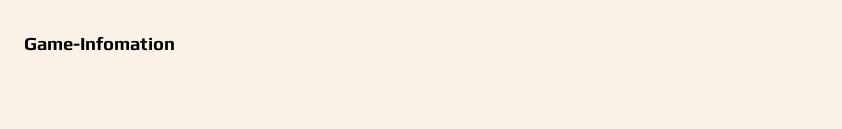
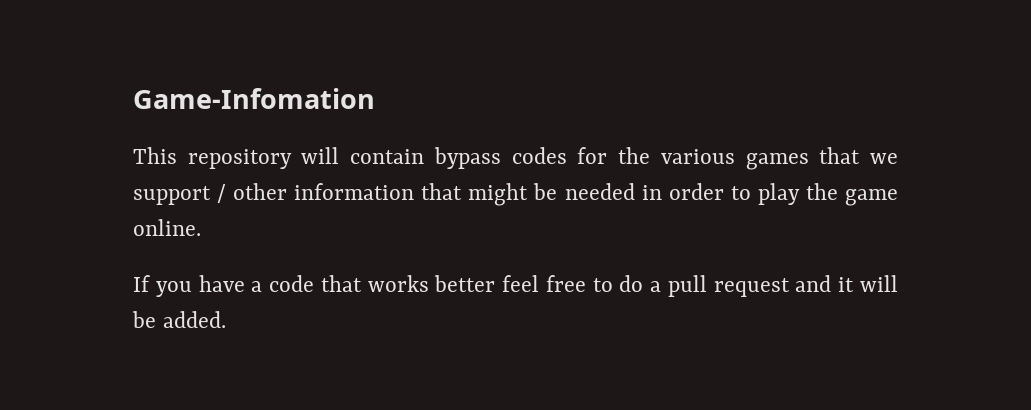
(175, 43) none -> [133,147,899,170] [133,183,899,206] [133,219,201,236] [133,275,898,297] [132,311,226,328] // This repository will contain bypass codes for the various games that we support / other information that might be needed in order to play the game online. // If you have a code that works better feel free to do a pull request and it will be added.

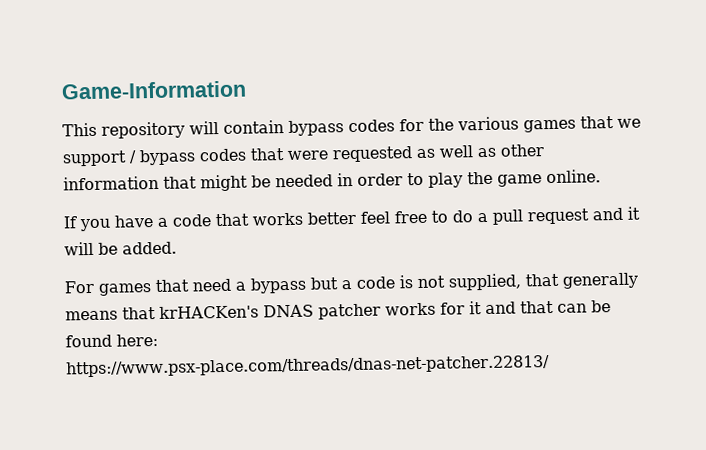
[133,88,375,109] Game-Infomation -> [61,80,247,100] Game-Information
(227, 193) none -> [139,145,496,166] bypass codes that were requested as well as
(226, 319) none -> [64,272,638,296] [65,300,611,321] [65,333,158,348] [66,355,550,378] // For games that need a bypass but a code is not supplied, that generally means that krHACKen's DNAS patcher works for it and that can be found here: https://www.psx-place.com/threads/dnas-net-patcher.22813/

